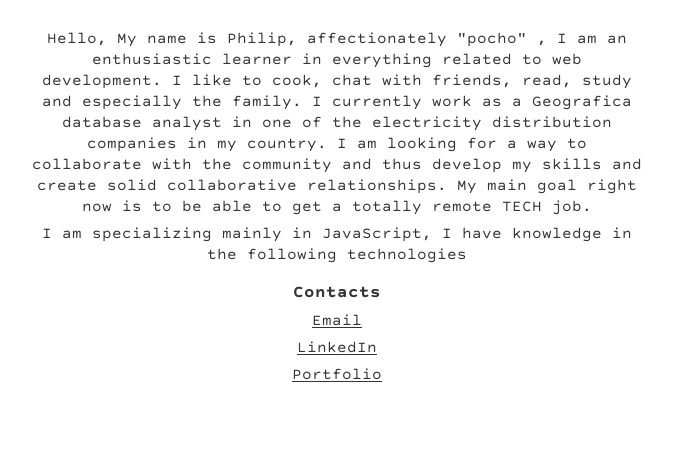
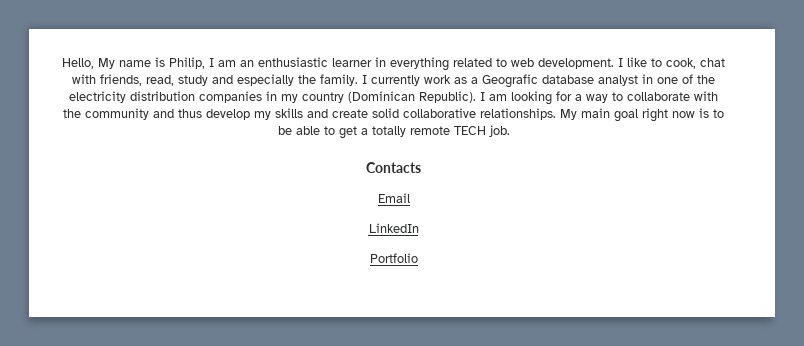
[307,32,547,47] affectionately "pocho" , -> (205, 63) none
[532,95,632,110] Geografica -> [482,74,538,88] Geografic
[247,138,327,152] country. -> [302,91,476,103] country (Dominican Republic).
[42,227,632,242] [207,248,467,263] // I am specializing mainly in JavaScript, I have knowledge in the following technologies -> (510, 131) none

